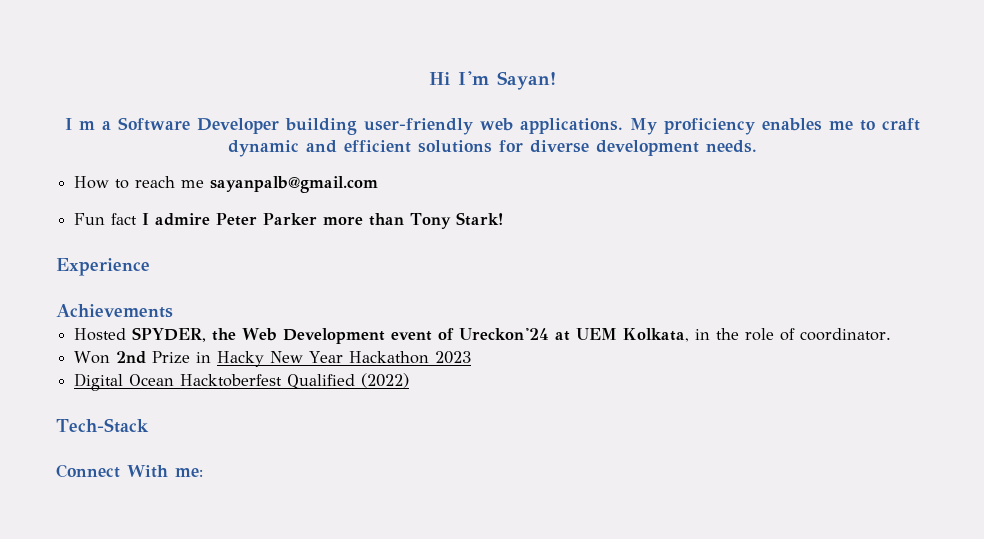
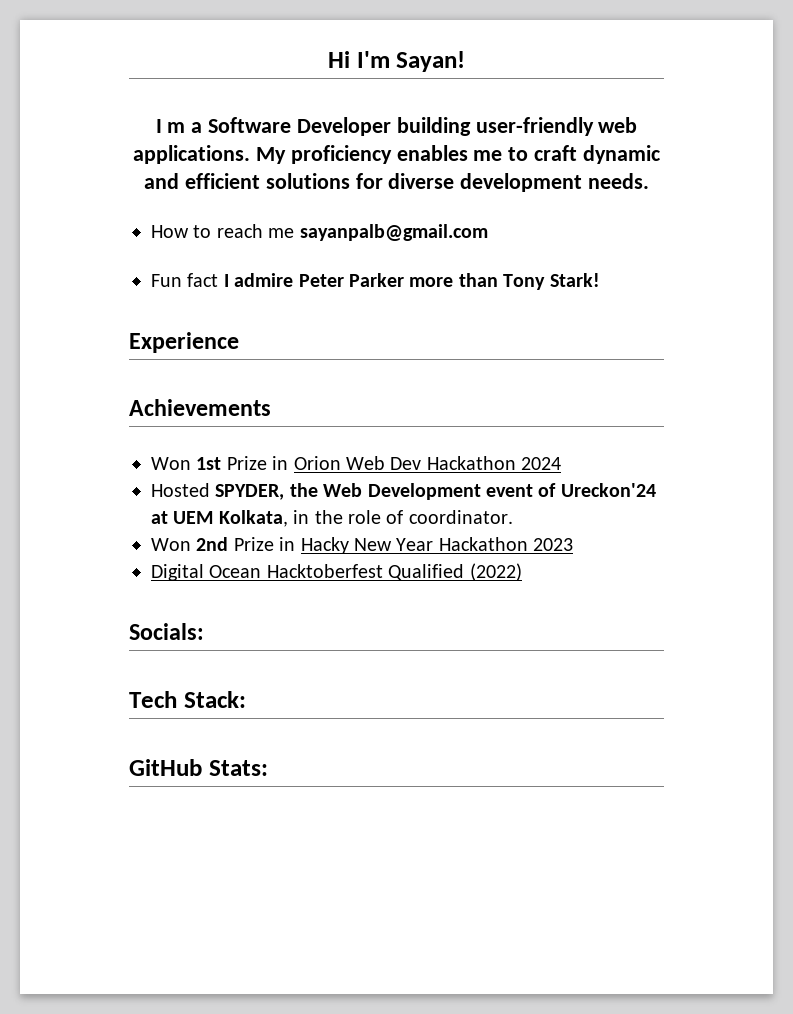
(173, 311) none -> [151,456,562,470] // Won 1st Prize in Orion Web Dev Hackathon 2024
[56,418,149,433] [56,464,203,478] Tech-Stack // Connect With me: -> [129,623,204,640] [129,691,246,708] [129,759,268,776] Socials: // Tech Stack: // GitHub Stats:

